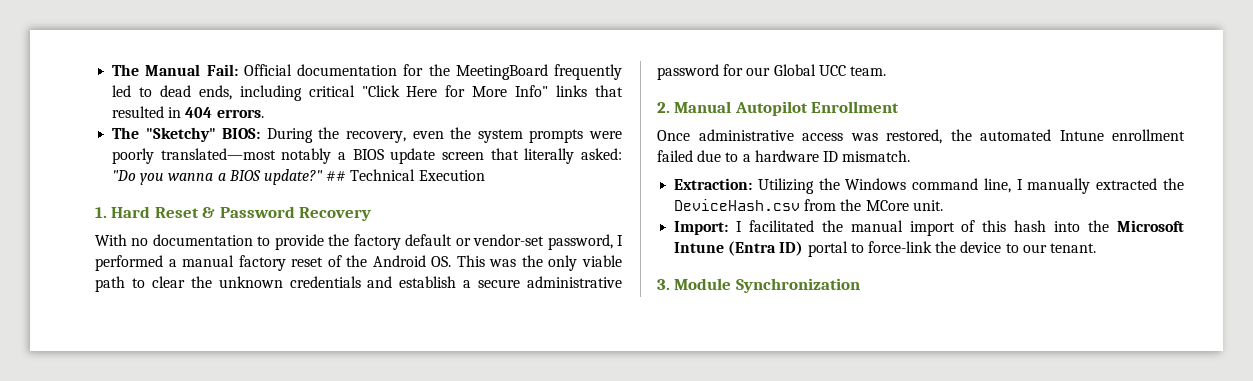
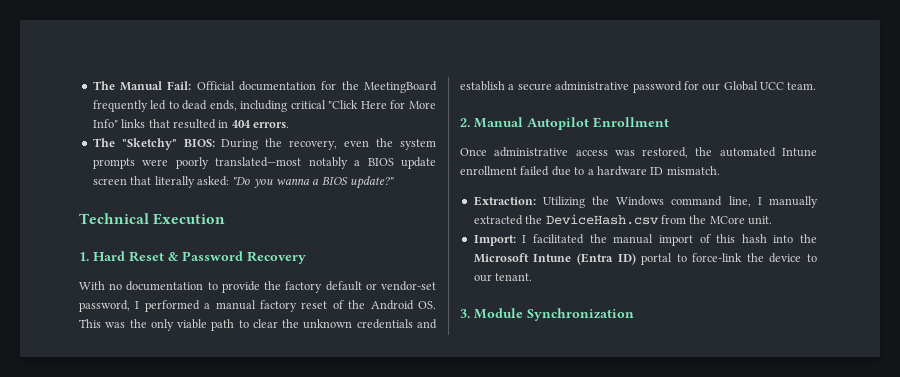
[326,171,347,181] ## -> (395, 182) //

